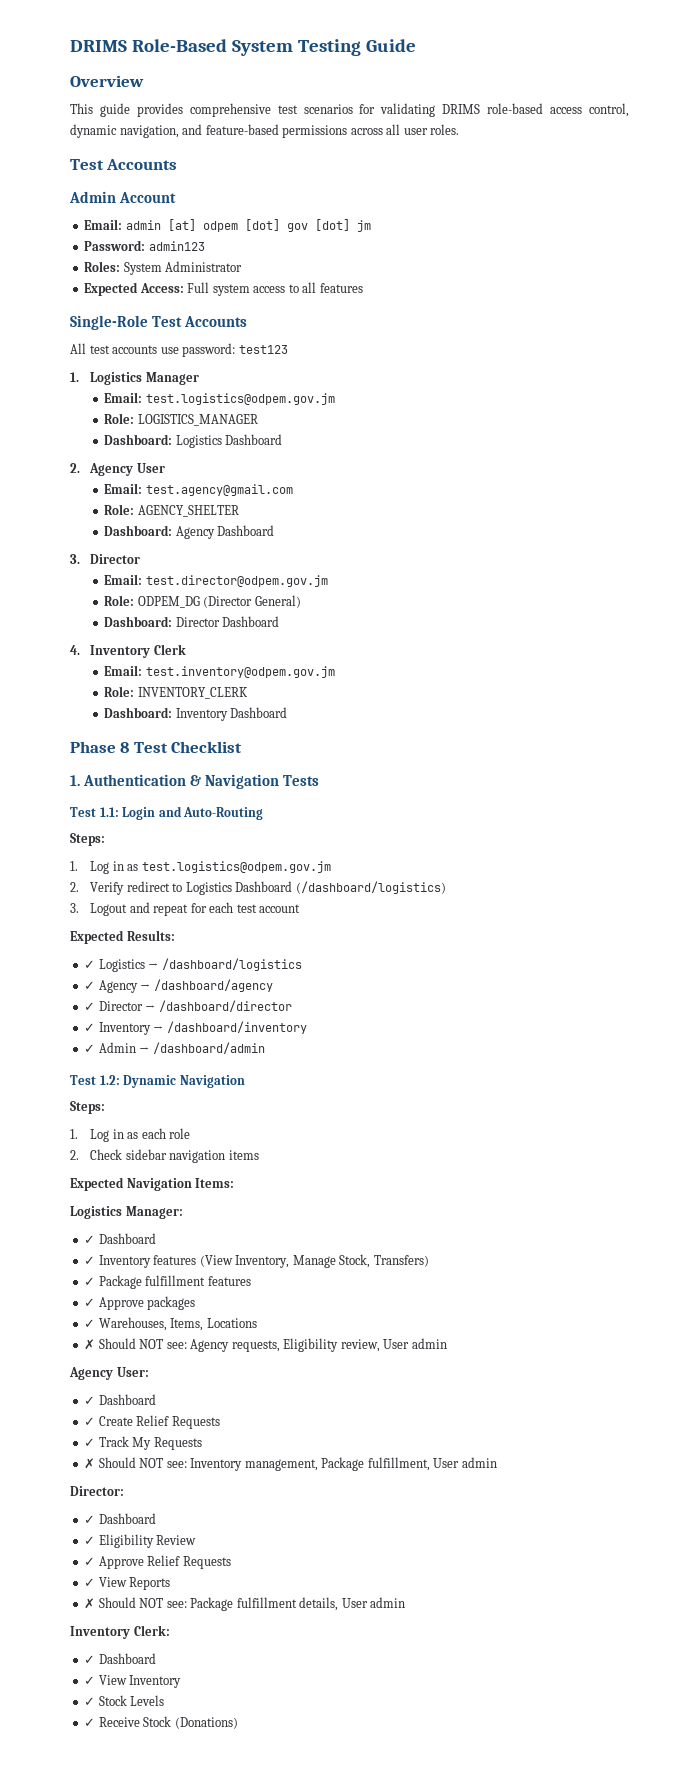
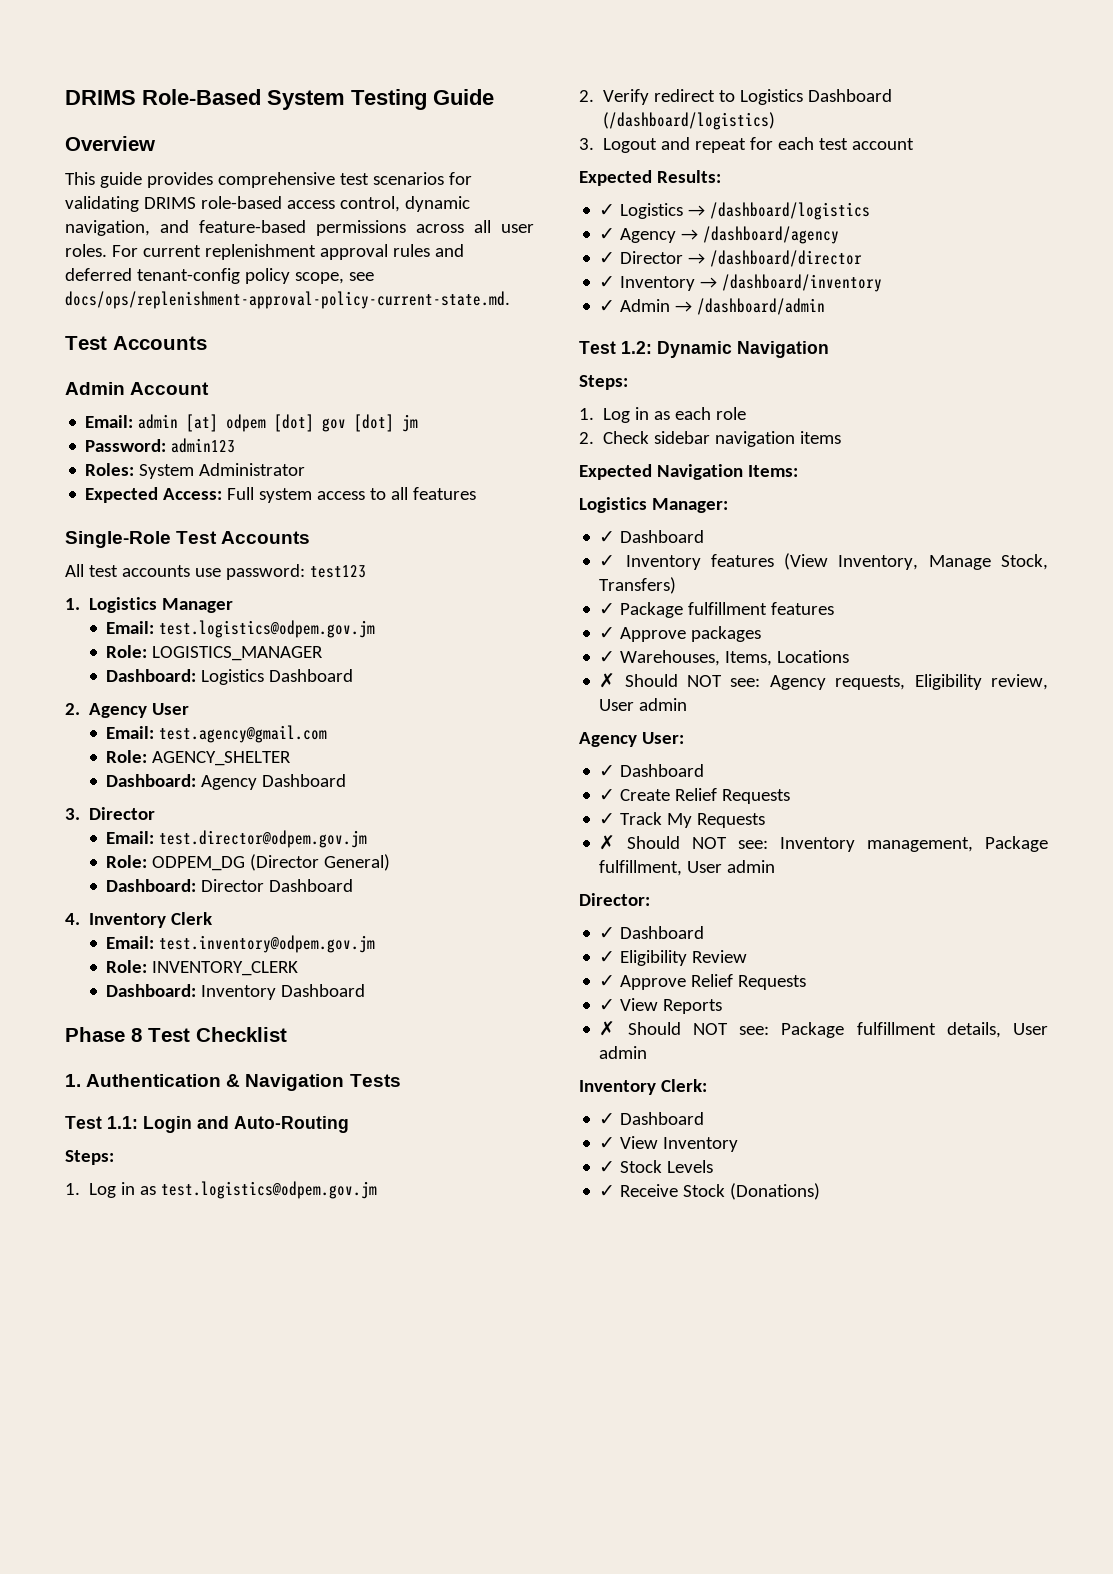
(460, 129) none -> [111,244,464,260] [65,268,374,284] [65,291,510,309] For current replenishment approval rules and deferred tenant-config policy scope, see docs/ops/replenishment-approval-policy-current-state.md.

